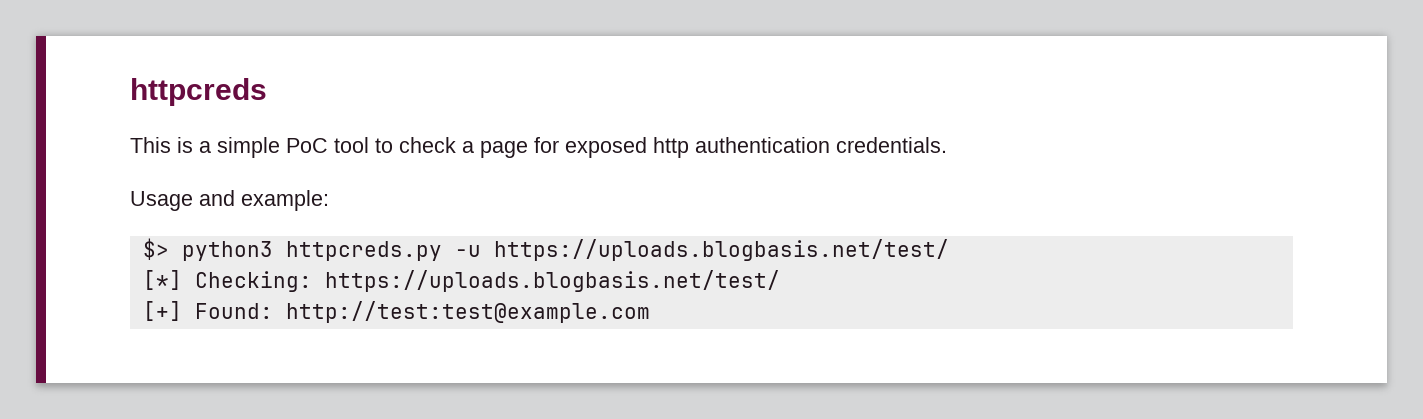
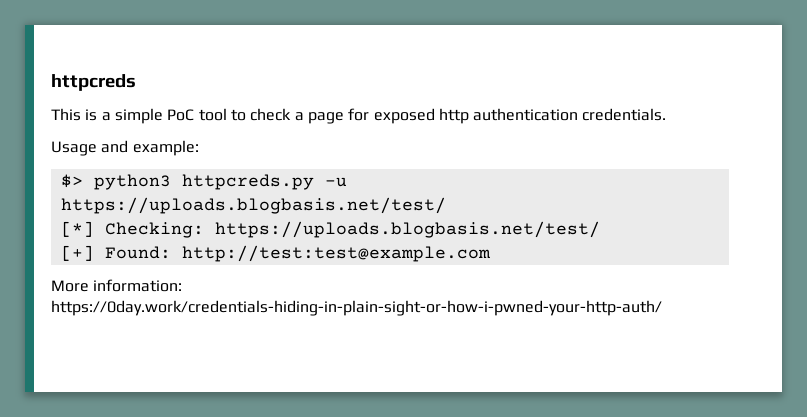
(650, 312) none -> [51,279,183,292] [51,300,662,316] // More information: https://0day.work/credentials-hiding-in-plain-sight-or-how-i-pwned-your-http-auth/

